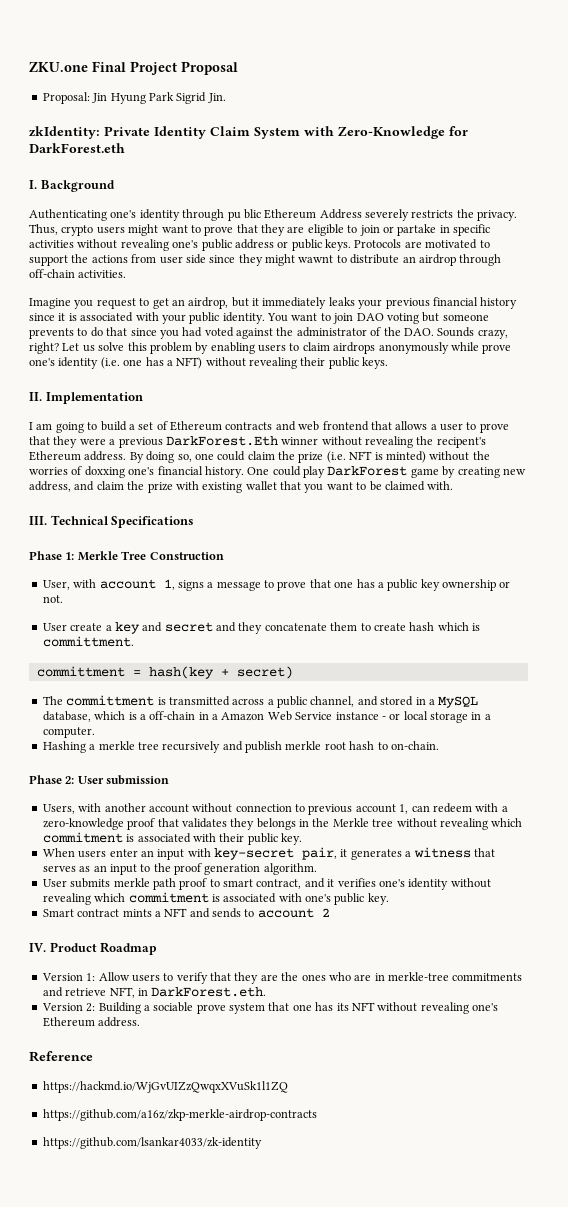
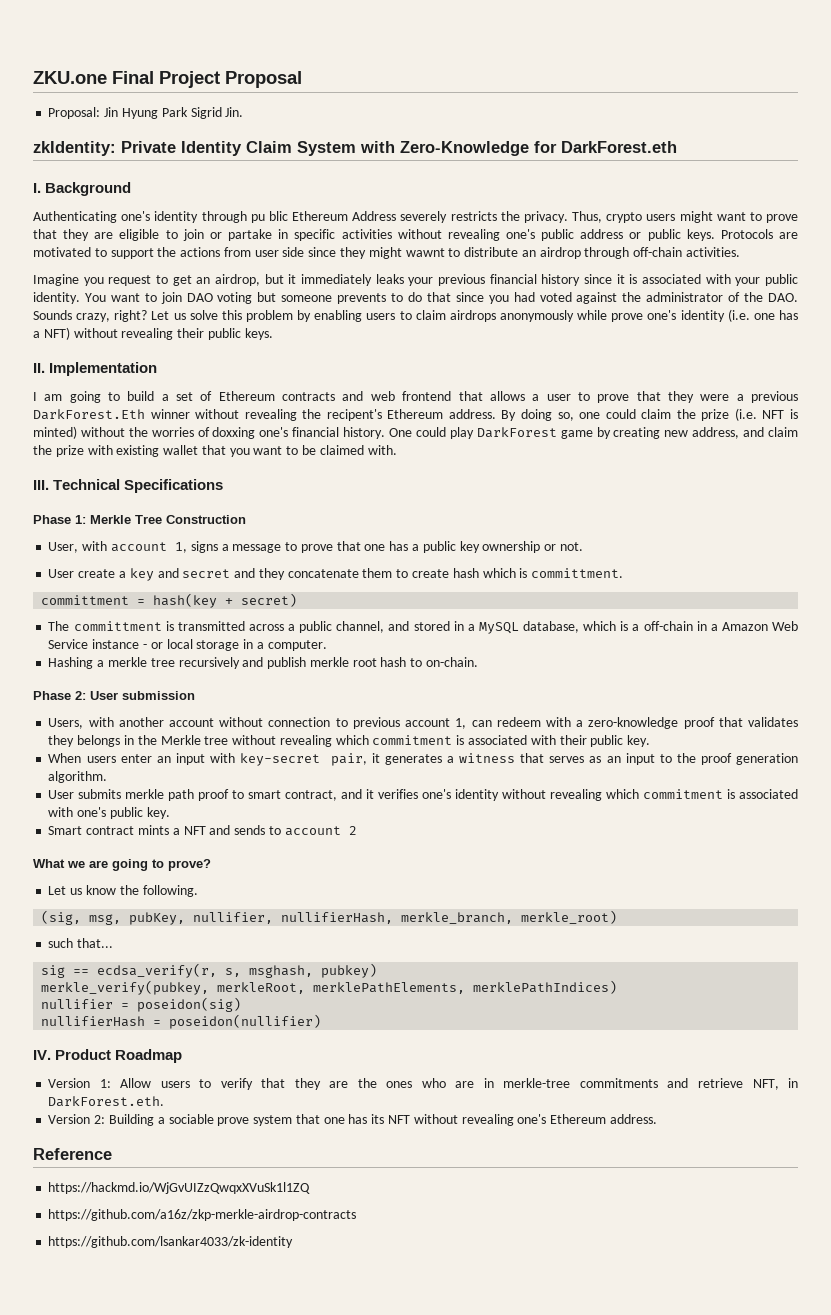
(330, 912) none -> [33,859,211,871] [48,885,198,897] [41,910,618,925] [48,938,114,948] [41,963,378,978] [41,980,618,995] [41,997,242,1012] [41,1014,322,1029] // What we are going to prove? // Let us know the following. // (sig, msg, pubKey, nullifier, nullifierHash, merkle_branch, merkle_root) // such that... // sig == ecdsa_verify(r, s, msghash, pubkey) // merkle_verify(pubkey, merkleRoot, merklePathElements, merklePathIndices) // nullifier = poseidon(sig) // nullifierHash = poseidon(nullifier)

